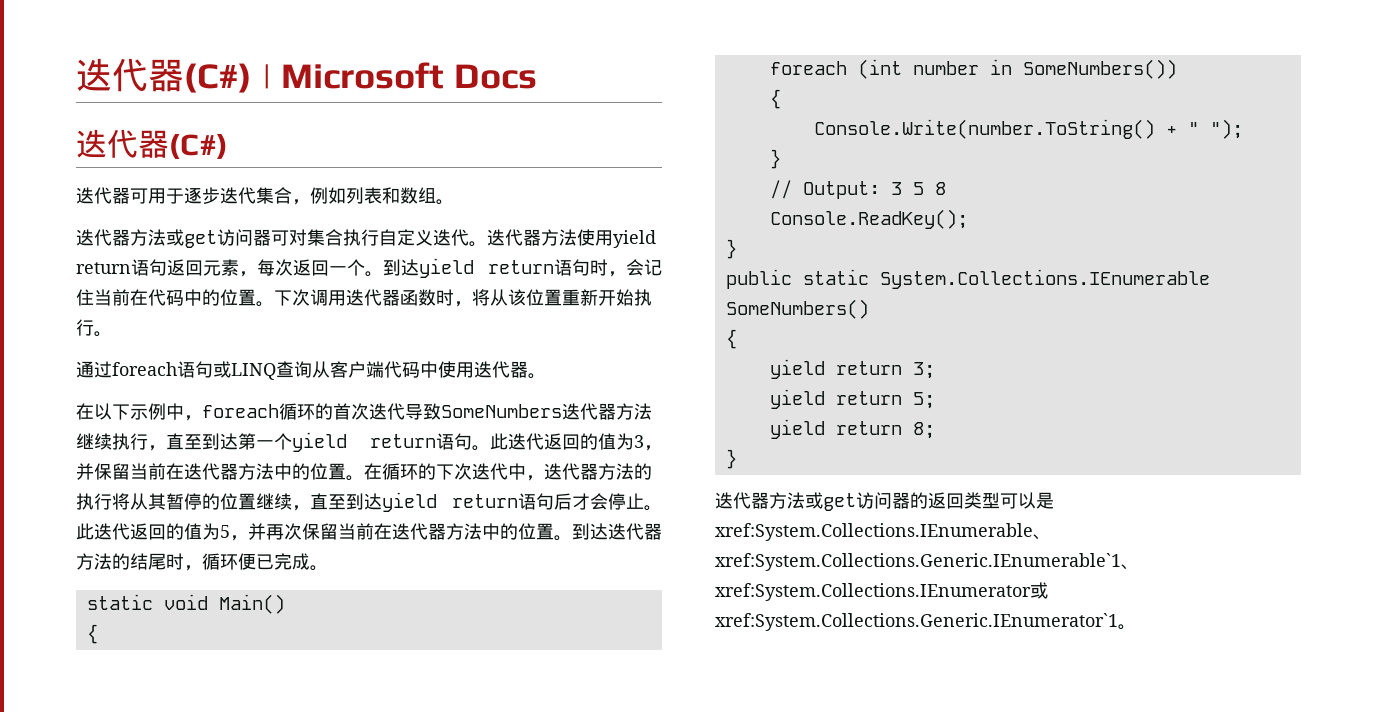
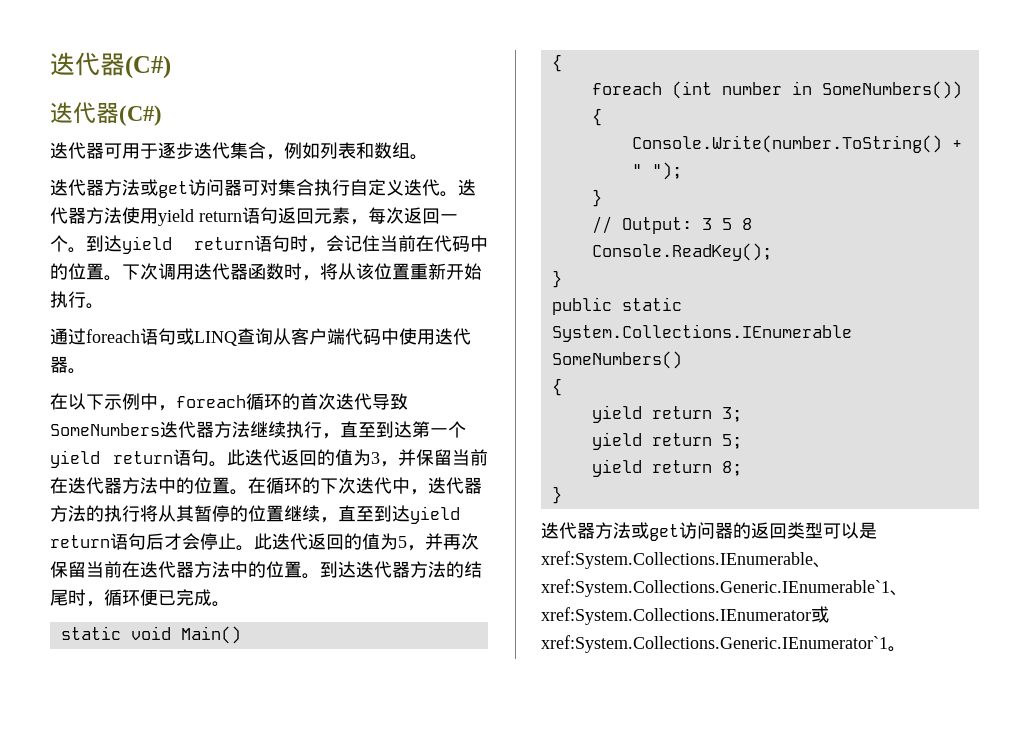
[76,58,538,93] 迭代器(C#) | Microsoft Docs -> [50,52,171,79] 迭代器(C#)

